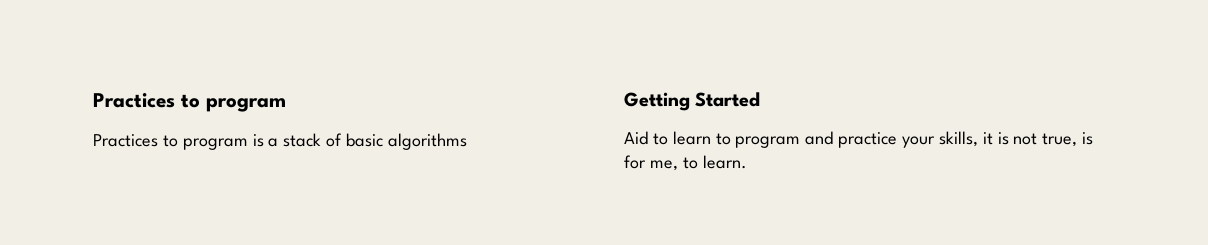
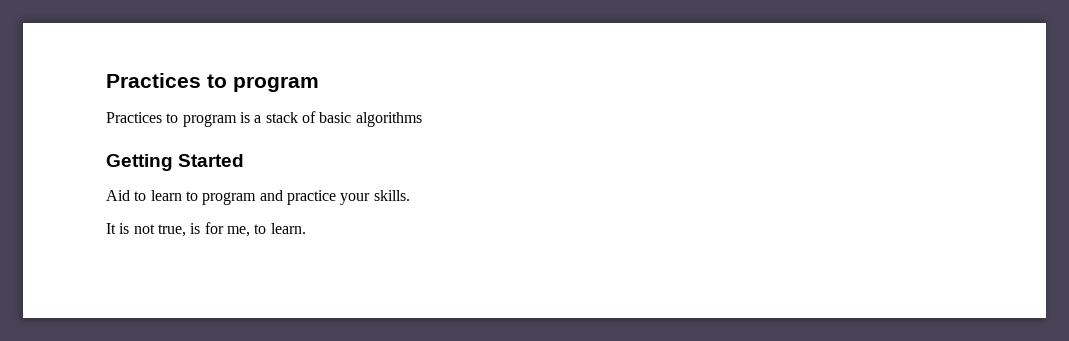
[938,131,993,147] skills, it -> [373,190,410,201] [106,223,116,234] skills. // It

